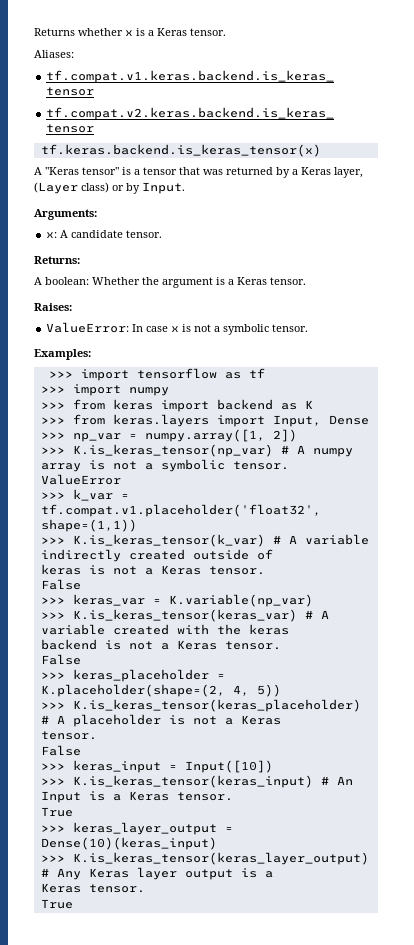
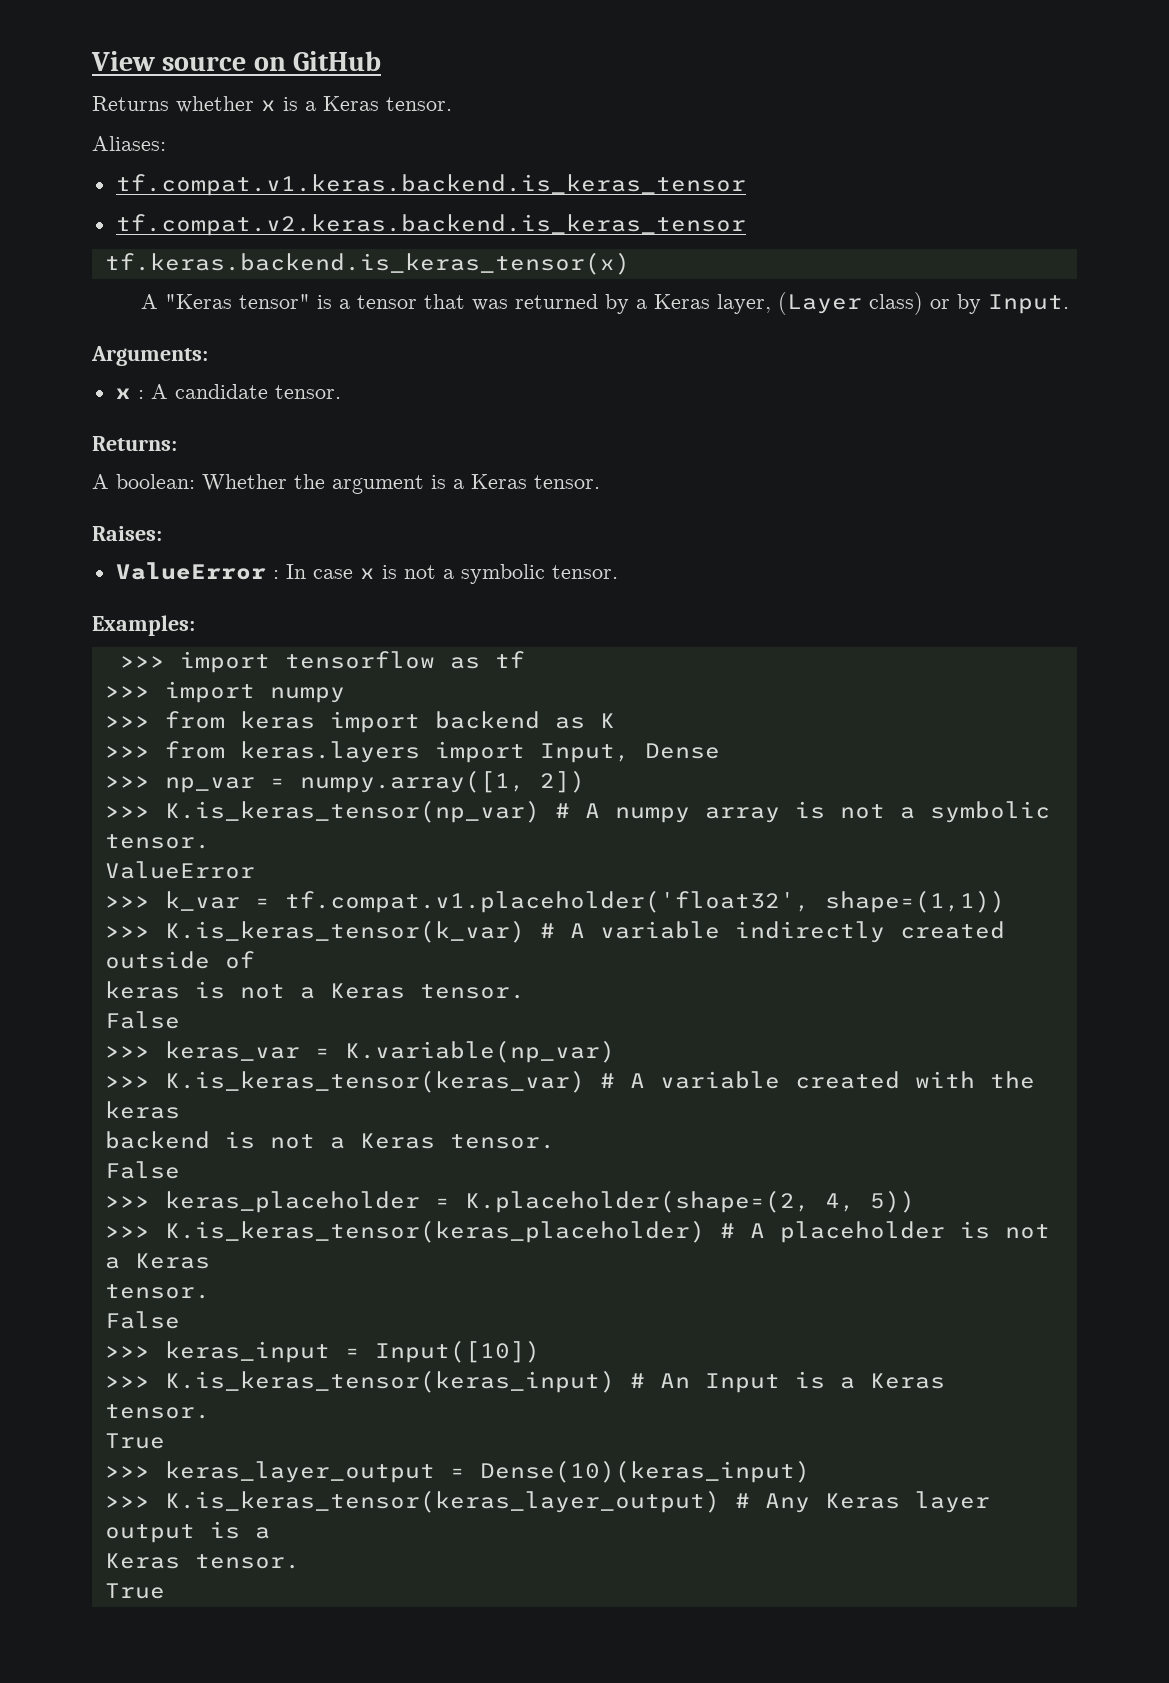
(34, 32) none -> [91,51,382,71] View source on GitHub //
[46,232,58,238] x: -> [115,388,144,399] x :
[46,322,130,333] ValueError: -> [115,562,279,580] ValueError :

